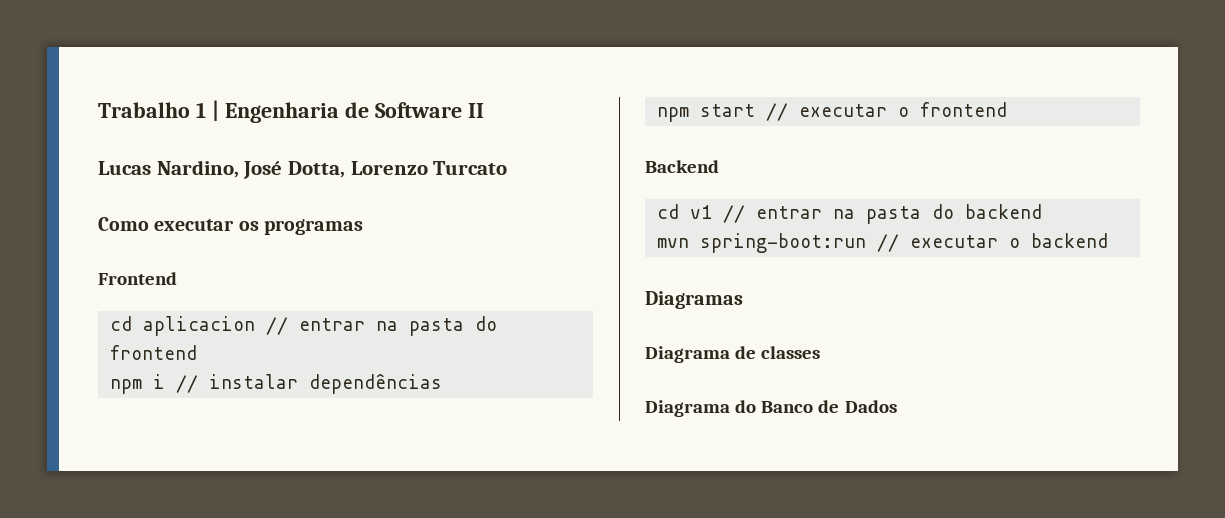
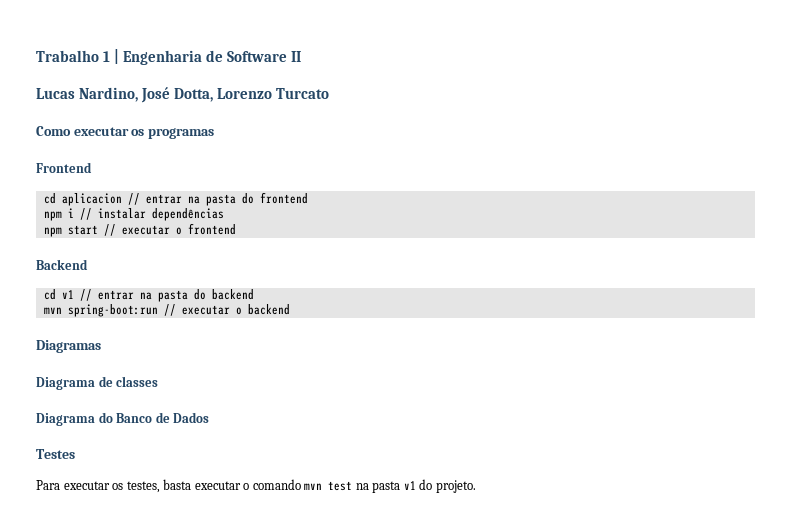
(897, 406) none -> [36,449,75,459] [36,479,476,493] // Testes // Para executar os testes, basta executar o comando mvn test na pasta v1 do projeto.

